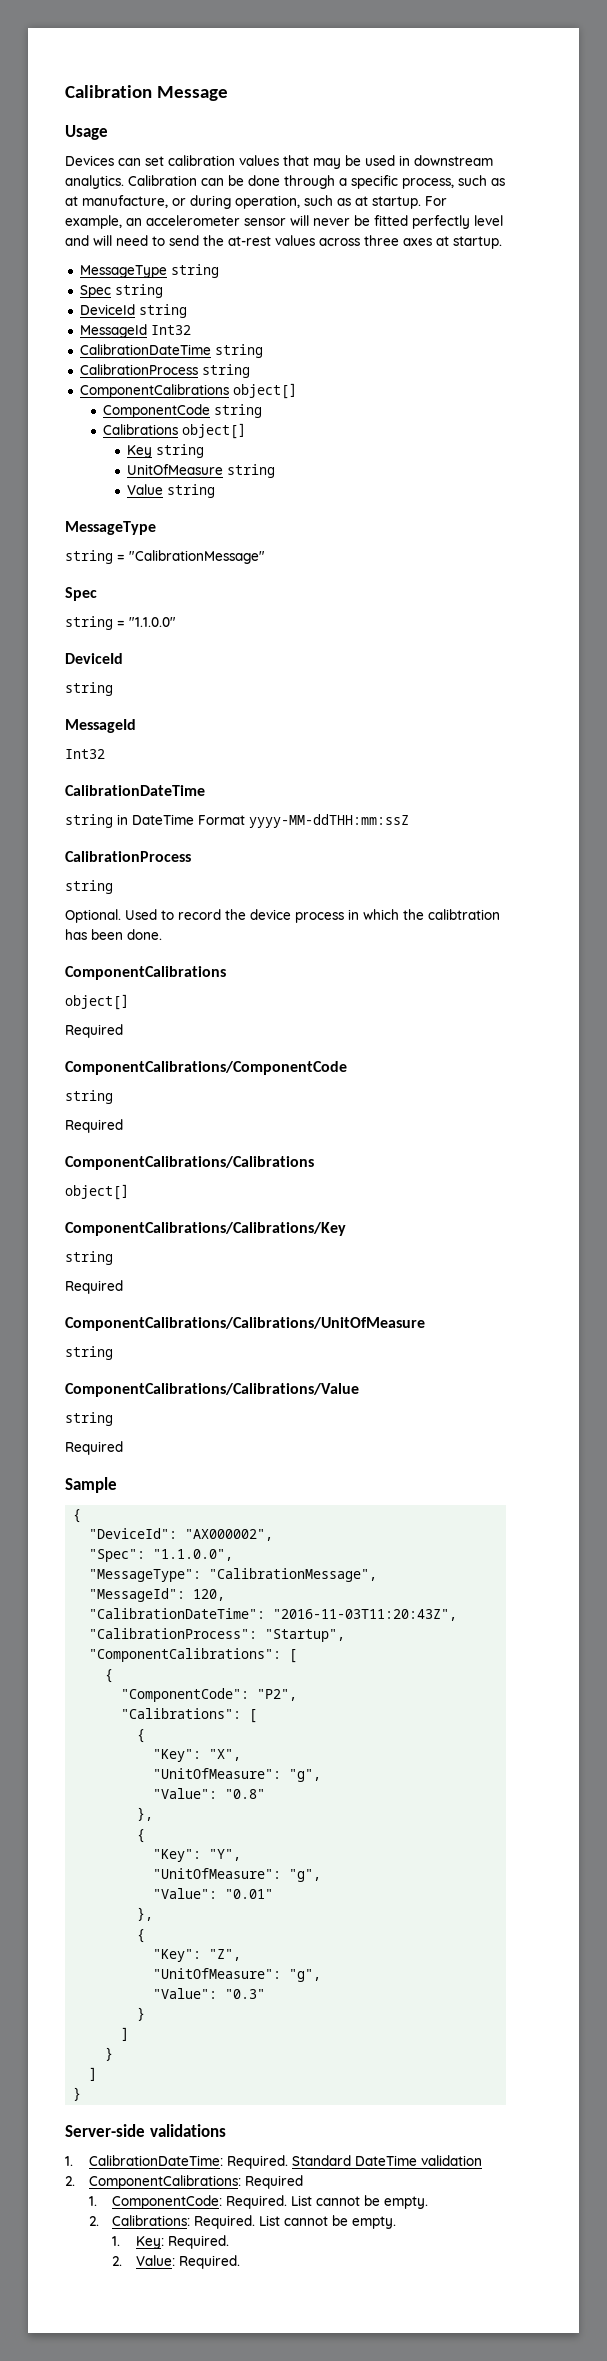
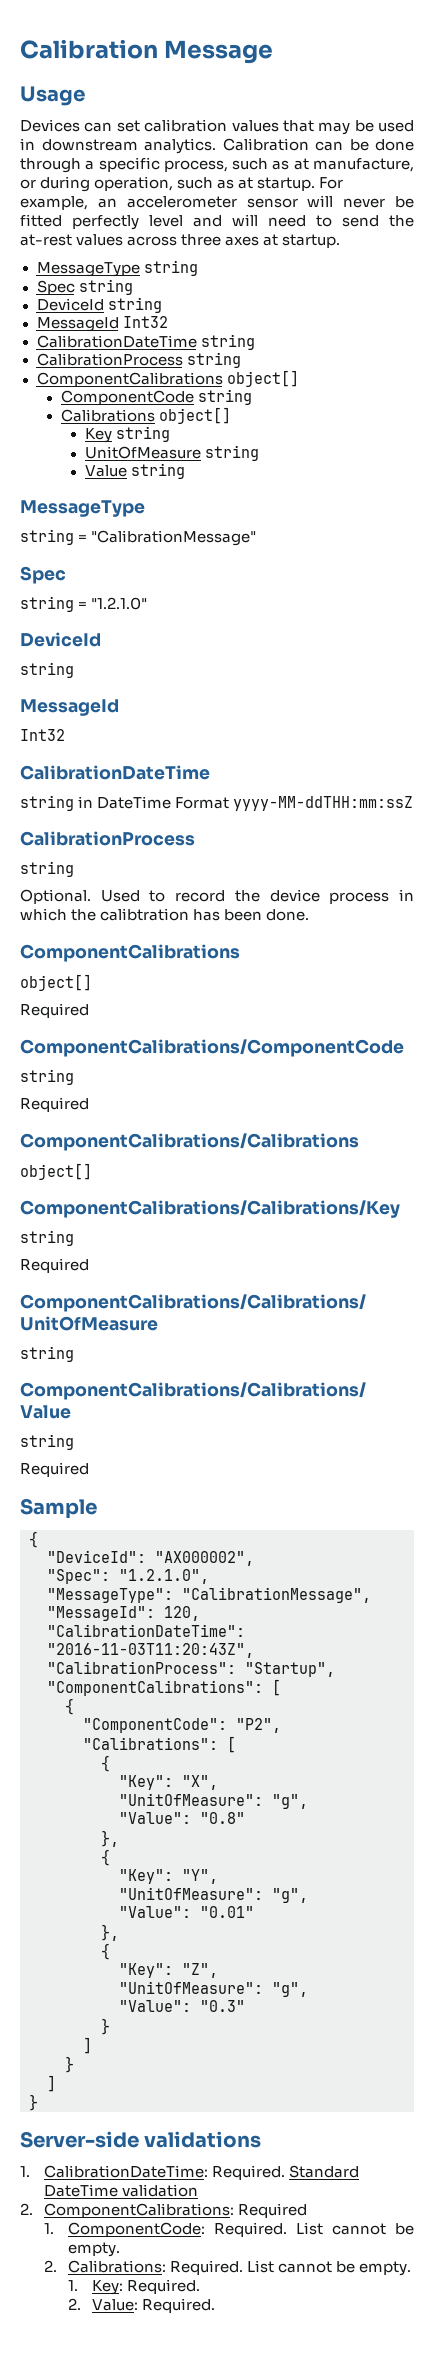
[129,617,176,627] "1.1.0.0" -> [91,597,148,610] "1.2.1.0"
[153,1549,234,1561] "1.1.0.0", -> [119,1569,209,1584] "1.2.1.0",

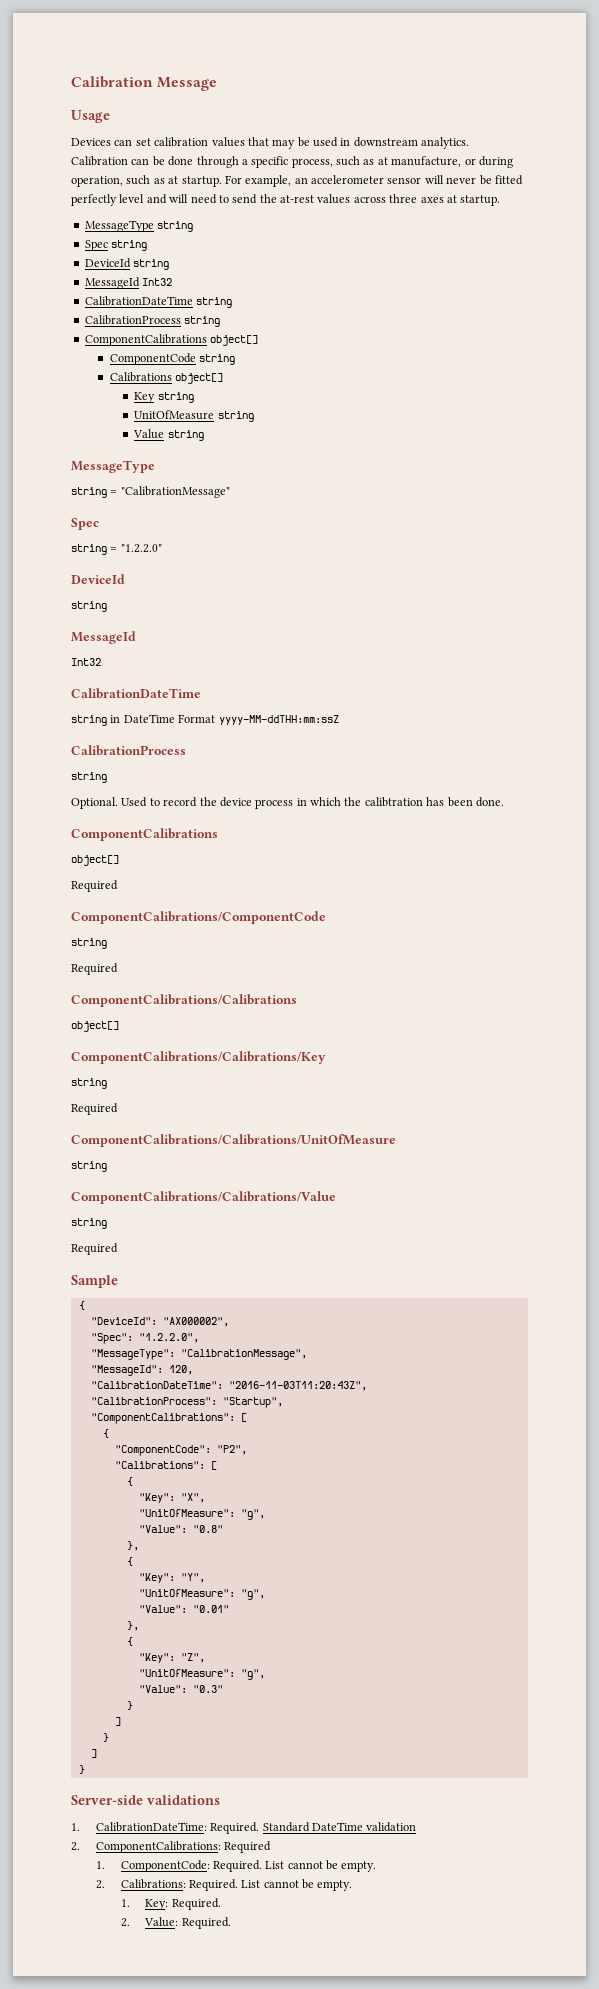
[91,597,148,610] "1.2.1.0" -> [120,544,162,553] "1.2.2.0"
[119,1569,209,1584] "1.2.1.0", -> [138,1333,199,1343] "1.2.2.0",

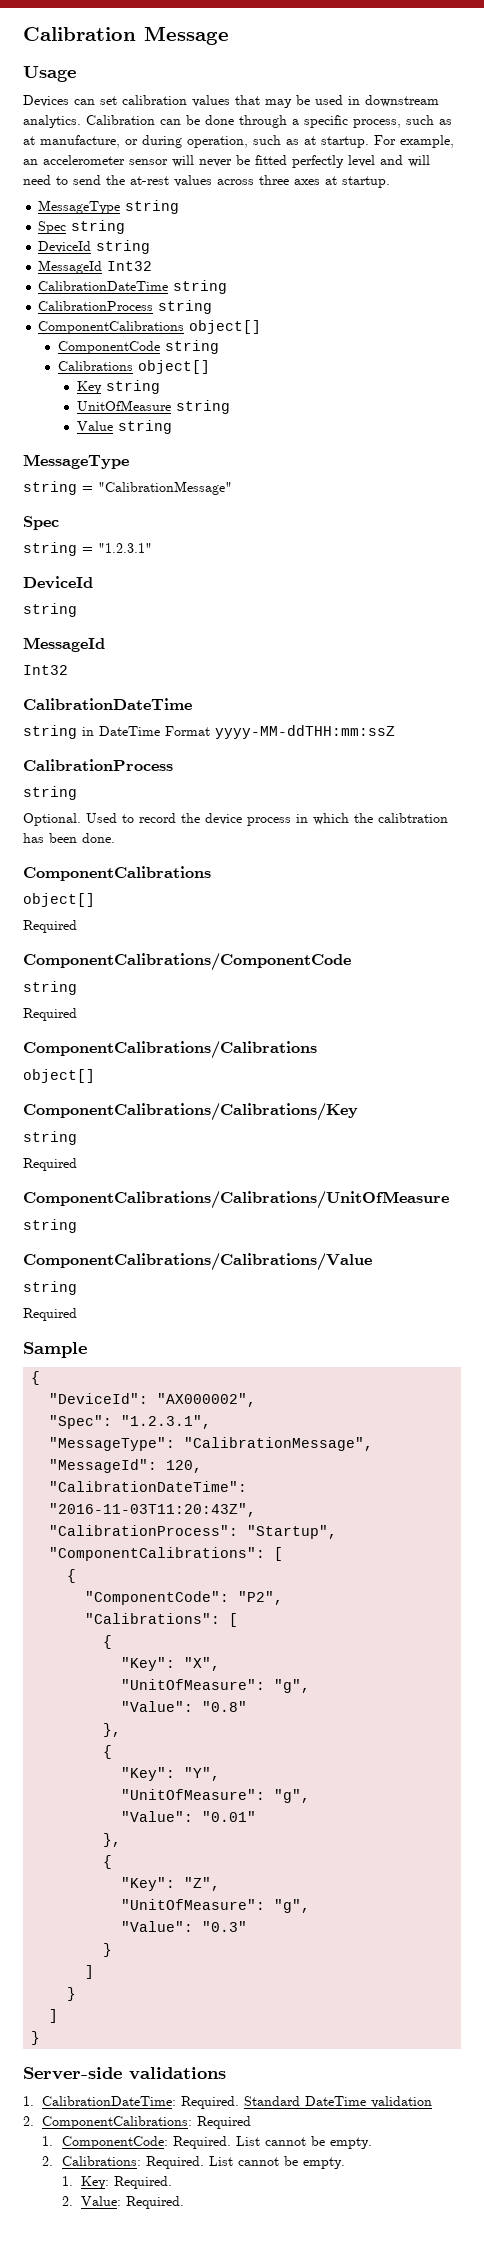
[120,544,162,553] "1.2.2.0" -> [98,543,152,553] "1.2.3.1"
[138,1333,199,1343] "1.2.2.0", -> [121,1415,212,1429] "1.2.3.1",

